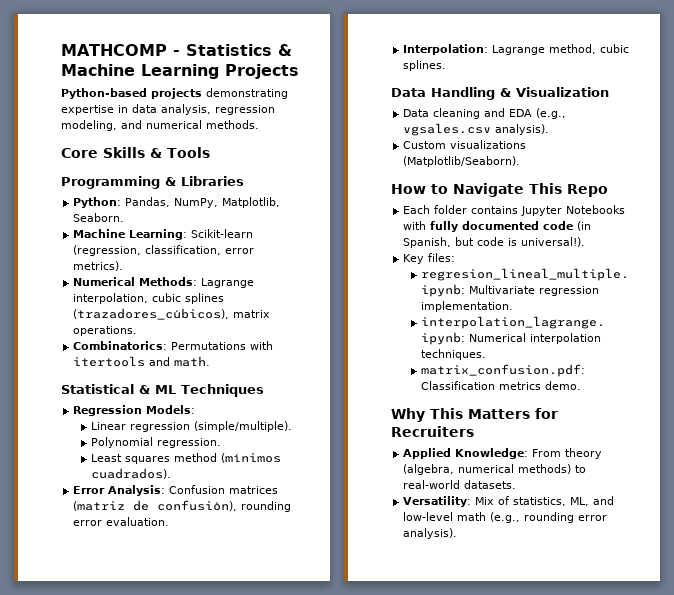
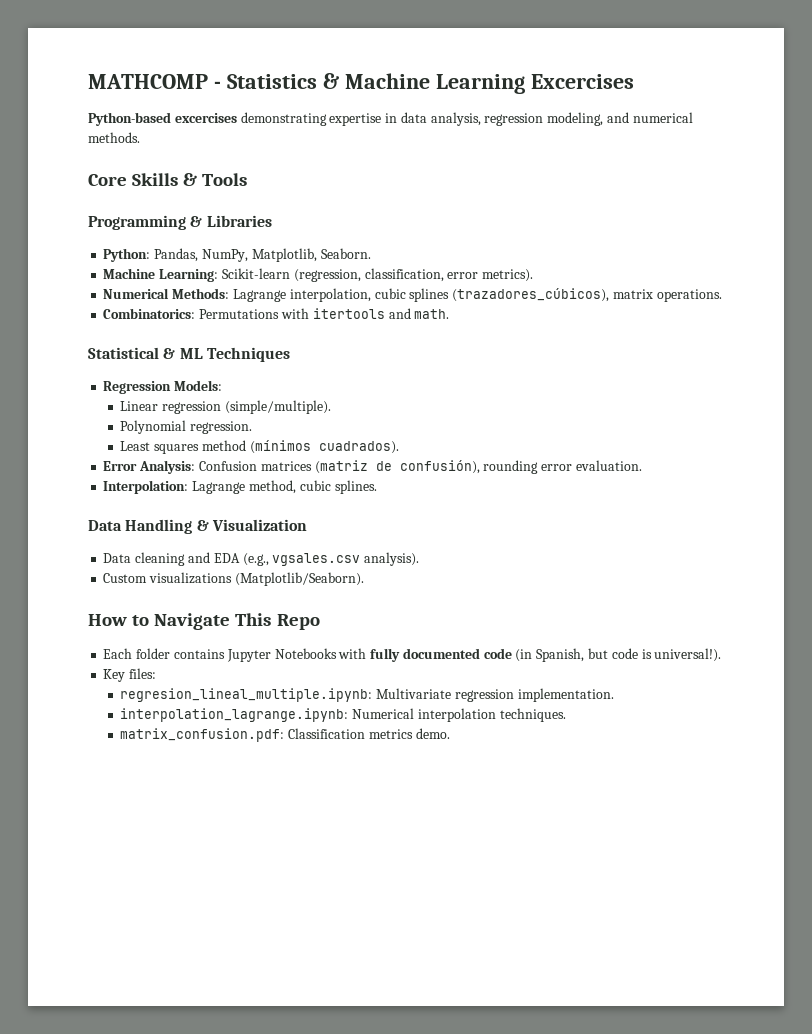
[225,64,299,79] Projects -> [530,74,634,89] Excercises
[151,88,202,99] projects -> [174,113,237,123] excercises
[391,408,558,422] [391,426,474,437] [403,448,603,459] [403,464,587,475] [403,480,517,489] [403,496,615,507] [403,512,608,523] [403,528,458,539] // Why This Matters for Recruiters // Applied Knowledge: From theory (algebra, numerical methods) to real-world datasets. // Versatility: Mix of statistics, ML, and low-level math (e.g., rounding error analysis). -> (450, 733) none

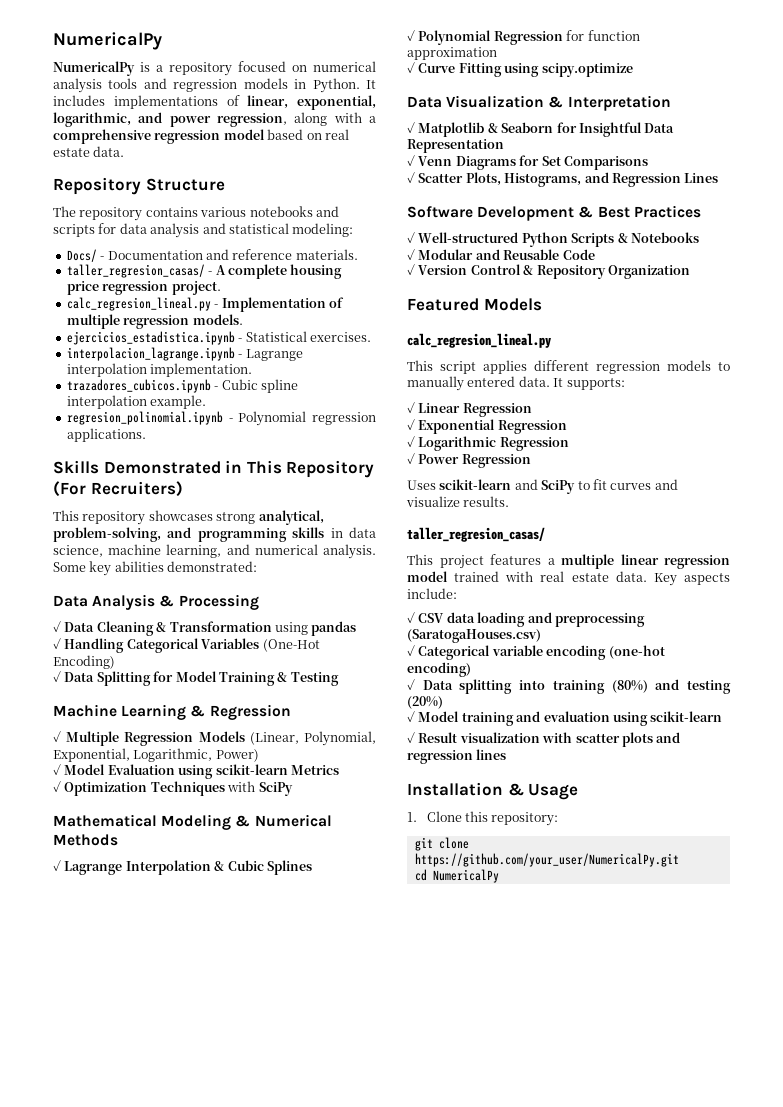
[88,73,634,94] [88,112,693,126] [88,132,140,143] [88,173,248,186] [88,215,272,230] [103,248,371,262] [103,268,534,282] [103,288,722,302] [103,308,450,319] [88,347,290,362] [103,380,223,394] [120,400,331,414] [120,420,253,434] [120,440,399,454] [103,460,642,474] [103,480,377,494] [88,519,307,534] [103,552,420,566] [103,572,364,586] [88,613,320,630] [103,648,722,662] [103,668,157,682] [120,688,614,702] [120,708,566,722] [120,728,450,742] MATHCOMP - Statistics & Machine Learning Excercises // Python-based excercises demonstrating expertise in data analysis, regression modeling, and numerical methods. // Core Skills & Tools // Programming & Libraries // Python: Pandas, NumPy, Matplotlib, Seaborn. // Machine Learning: Scikit-learn (regression, classification, error metrics). // Numerical Methods: Lagrange interpolation, cubic splines (trazadores_cúbicos), matrix operations. // Combinatorics: Permutations with itertools and math. // Statistical & ML Techniques // Regression Models: // Linear regression (simple/multiple). // Polynomial regression. // Least squares method (mínimos cuadrados). // Error Analysis: Confusion matrices (matriz de confusión), rounding error evaluation. // Interpolation: Lagrange method, cubic splines. // Data Handling & Visualization // Data cleaning and EDA (e.g., vgsales.csv analysis). // Custom visualizations (Matplotlib/Seaborn). // How to Navigate This Repo // Each folder contains Jupyter Notebooks with fully documented code (in Spanish, but code is universal!). // Key files: // regresion_lineal_multiple.ipynb: Multivariate regression implementation. // interpolation_lagrange.ipynb: Numerical interpolation techniques. // matrix_confusion.pdf: Classification metrics demo. -> [53,32,162,50] [53,61,376,76] [53,78,376,93] [53,95,376,110] [53,112,376,127] [53,129,349,144] [53,146,125,157] [53,177,225,195] [53,206,339,221] [53,223,354,238] [66,249,358,262] [66,264,343,279] [66,281,221,295] [66,297,344,312] [66,314,243,329] [66,331,371,345] [66,347,303,361] [66,363,253,377] [66,379,298,393] [66,395,207,409] [66,411,376,426] [66,428,146,442] [53,460,375,478] [53,481,183,497] [53,510,324,525] [53,527,376,542] [53,544,376,559] [53,561,258,576] [53,594,259,610] [53,621,357,636] [53,638,320,653] [53,655,115,669] [53,671,339,686] [53,704,291,720] [53,731,376,746] [53,748,259,762] [53,764,339,779] [53,781,293,796] [53,814,332,830] [53,834,118,846] [53,860,312,875] [407,30,640,45] [407,47,497,60] [407,62,633,77] [407,95,671,111] [407,122,675,137] [407,139,504,153] [407,155,648,170] [407,172,719,187] [407,205,701,221] [407,232,699,247] [407,249,595,260] [407,264,690,279] [407,298,542,311] [407,333,551,348] [407,360,730,374] [407,376,625,391] [407,402,532,417] [407,419,567,434] [407,436,569,451] [407,453,531,468] [407,479,678,494] [406,496,510,507] [407,527,545,542] [407,554,730,569] [407,571,730,586] [407,588,457,599] [407,612,645,627] [407,629,541,643] [407,645,665,660] [407,662,471,677] [407,679,731,694] [407,696,443,709] [407,711,723,726] [407,732,681,747] [407,749,507,764] [407,782,579,800] [407,811,559,826] [414,837,469,851] [414,853,679,867] [414,869,499,883] NumericalPy // NumericalPy is a repository focused on numerical analysis tools and regression models in Python. It includes implementations of linear, exponential, logarithmic, and power regression, along with a comprehensive regression model based on real estate data. // Repository Structure // The repository contains various notebooks and scripts for data analysis and statistical modeling: // Docs/ - Documentation and reference materials. // taller_regresion_casas/ - A complete housing price regression project. // calc_regresion_lineal.py - Implementation of multiple regression models. // ejercicios_estadistica.ipynb - Statistical exercises. // interpolacion_lagrange.ipynb - Lagrange interpolation implementation. // trazadores_cubicos.ipynb - Cubic spline interpolation example. // regresion_polinomial.ipynb - Polynomial regression applications. // Skills Demonstrated in This Repository (For Recruiters) // This repository showcases strong analytical, problem-solving, and programming skills in data science, machine learning, and numerical analysis. Some key abilities demonstrated: // Data Analysis & Processing // ✓ Data Cleaning & Transformation using pandas // ✓ Handling Categorical Variables (One-Hot Encoding) // ✓ Data Splitting for Model Training & Testing // Machine Learning & Regression // ✓ Multiple Regression Models (Linear, Polynomial, Exponential, Logarithmic, Power) // ✓ Model Evaluation using scikit-learn Metrics // ✓ Optimization Techniques with SciPy // Mathematical Modeling & Numerical Methods // ✓ Lagrange Interpolation & Cubic Splines // ✓ Polynomial Regression for function approximation // ✓ Curve Fitting using scipy.optimize // Data Visualization & Interpretation // ✓ Matplotlib & Seaborn for Insightful Data Representation // ✓ Venn Diagrams for Set Comparisons // ✓ Scatter Plots, Histograms, and Regression Lines // Software Development & Best Practices // ✓ Well-structured Python Scripts & Notebooks // ✓ Modular and Reusable Code // ✓ Version Control & Repository Organization // Featured Models // calc_regresion_lineal.py // This script applies different regression models to manually entered data. It supports: // ✓ Linear Regression // ✓ Exponential Regression // ✓ Logarithmic Regression // ✓ Power Regression // Uses scikit-learn and SciPy to fit curves and visualize results. // taller_regresion_casas/ // This project features a multiple linear regression model trained with real estate data. Key aspects include: // ✓ CSV data loading and preprocessing (SaratogaHouses.csv) // ✓ Categorical variable encoding (one-hot encoding) // ✓ Data splitting into training (80%) and testing (20%) // ✓ Model training and evaluation using scikit-learn // ✓ Result visualization with scatter plots and regression lines // Installation & Usage // 1. Clone this repository: // git clone https://github.com/your_user/NumericalPy.git // cd NumericalPy

